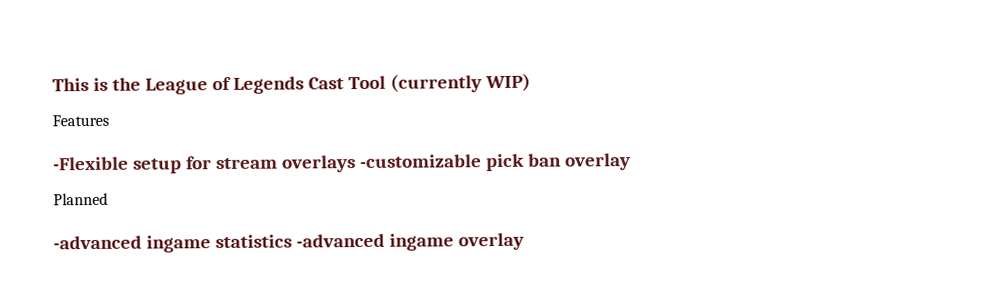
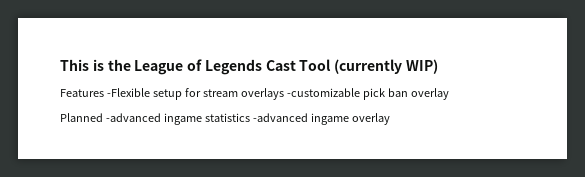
(109, 120) // -> (104, 93) none
(108, 199) // -> (103, 117) none

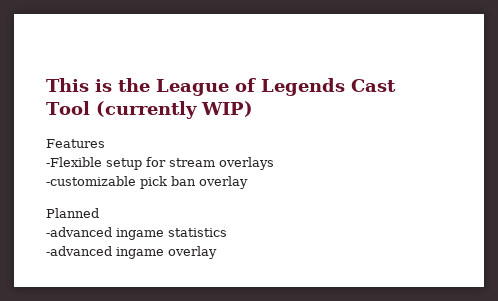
(104, 93) none -> (105, 143) //
(284, 94) none -> (274, 163) //
(103, 117) none -> (99, 213) //
(250, 117) none -> (227, 232) //

